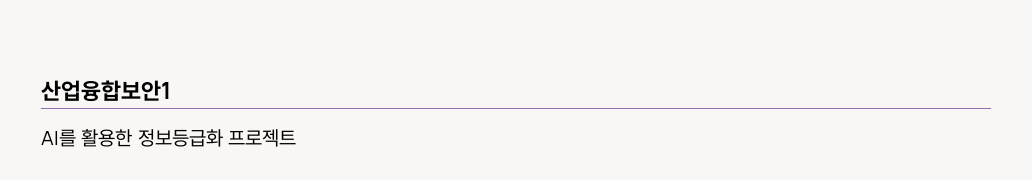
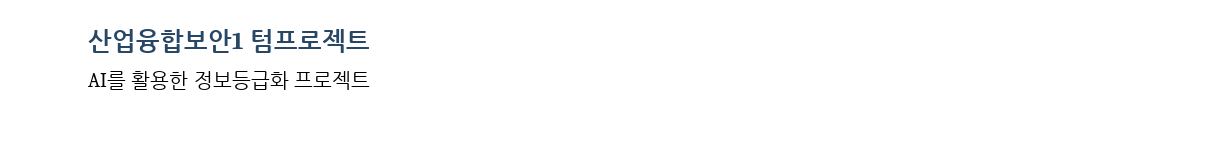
(171, 91) none -> [249,29,370,53] 텀프로젝트

